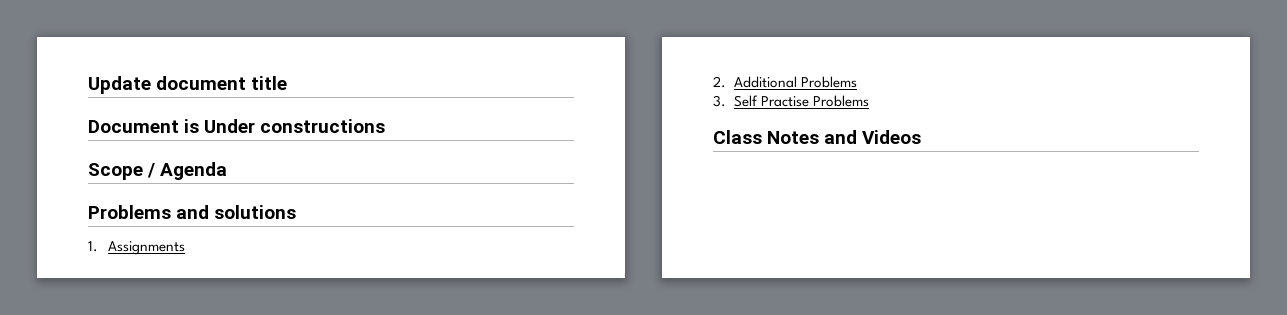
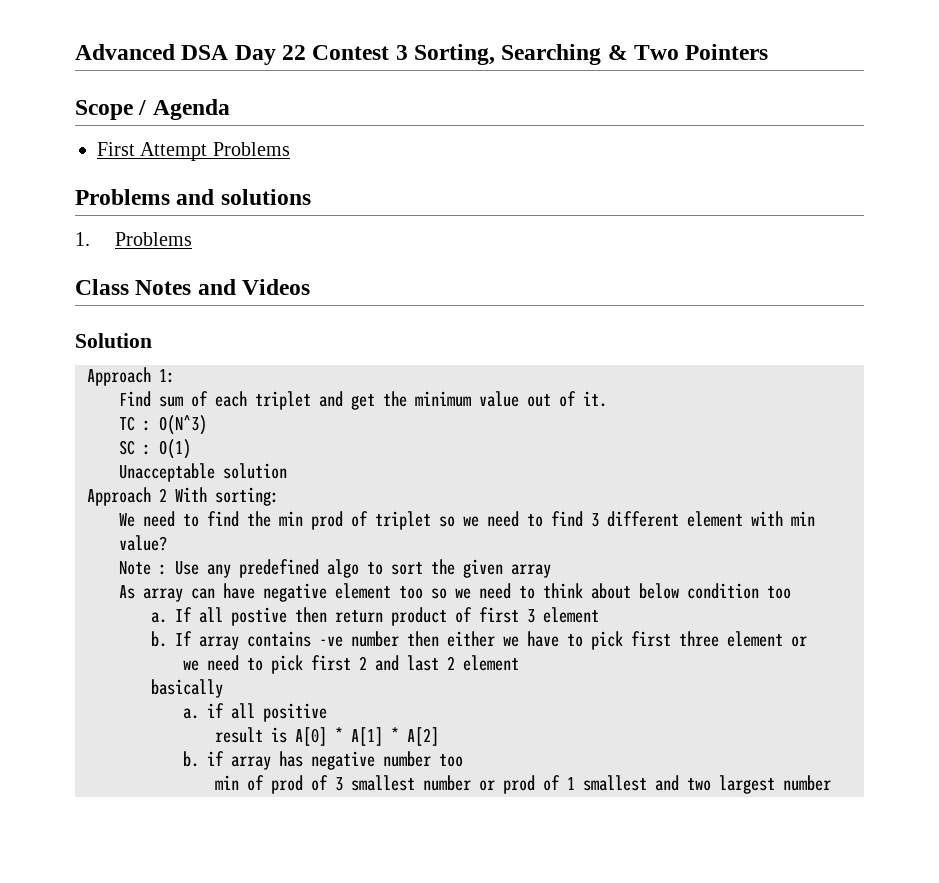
[88,76,288,94] [88,119,386,133] Update document title // Document is Under constructions -> [75,44,769,65] Advanced DSA Day 22 Contest 3 Sorting, Searching & Two Pointers
(228, 171) none -> [97,142,290,161] // First Attempt Problems
[107,241,185,255] [713,76,857,88] [713,95,809,107] Assignments // 2. Additional Problems // 3. Self Practise -> (90, 239) none
(922, 137) none -> [75,333,152,348] [87,367,175,386] [119,391,607,410] [119,415,207,435] [119,439,191,459] [119,463,287,482] [87,487,279,506] [119,511,815,530] [119,535,167,551] [119,559,551,578] [119,583,791,602] [151,607,599,626] [151,631,807,650] [183,655,519,674] [151,679,223,698] [183,703,327,722] [215,727,439,746] [183,751,463,770] [215,775,831,794] // Solution // Approach 1: // Find sum of each triplet and get the minimum value out of it. // TC : O(N^3) // SC : O(1) // Unacceptable solution // Approach 2 With sorting: // We need to find the min prod of triplet so we need to find 3 different element with min value? // Note : Use any predefined algo to sort the given array // As array can have negative element too so we need to think about below condition too // a. If all postive then return product of first 3 element // b. If array contains -ve number then either we have to pick first three element or // we need to pick first 2 and last 2 element // basically // a. if all positive // result is A[0] * A[1] * A[2] // b. if array has negative number too // min of prod of 3 smallest number or prod of 1 smallest and two largest number

